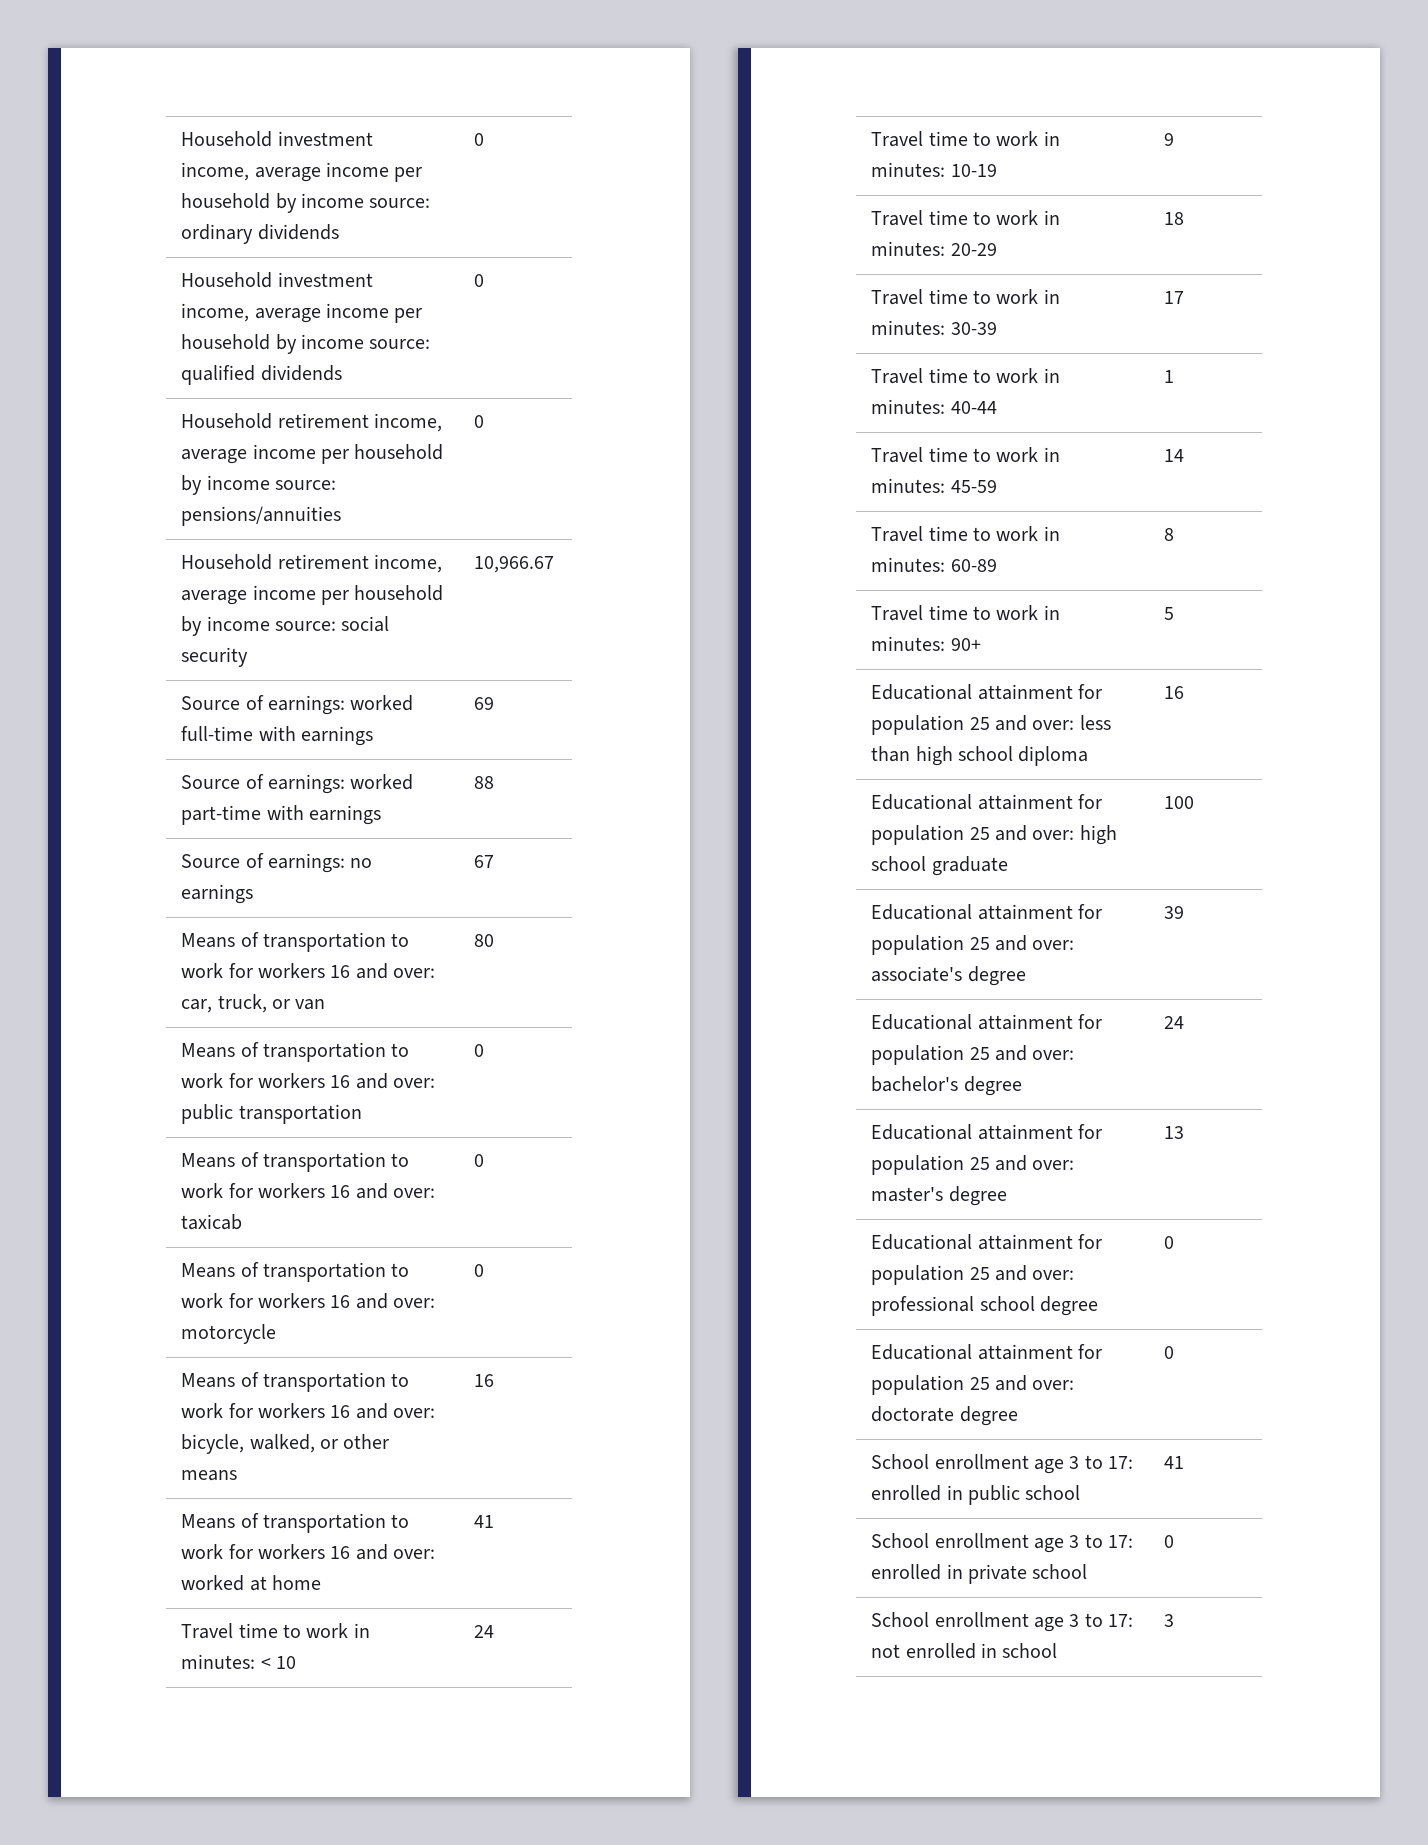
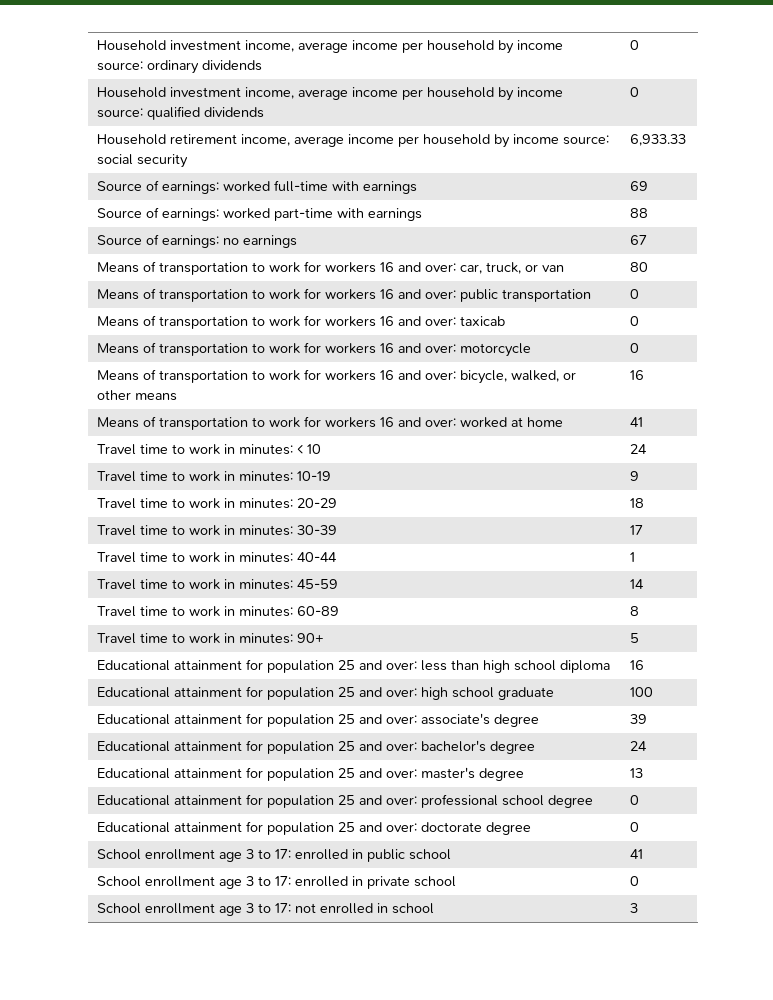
[181,413,443,432] [181,444,444,464] [181,475,337,495] [181,506,342,526] [474,415,485,428] // Household retirement income, average income per household by income source: pensions/annuities | 0 -> (640, 92) none
[474,556,555,573] 10,966.67 -> [630,134,687,146] 6,933.33

